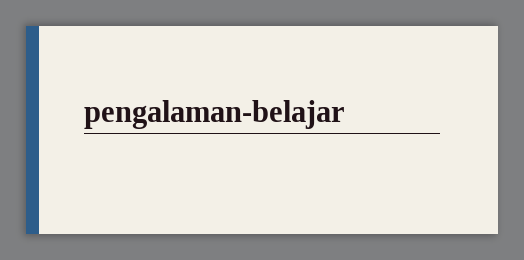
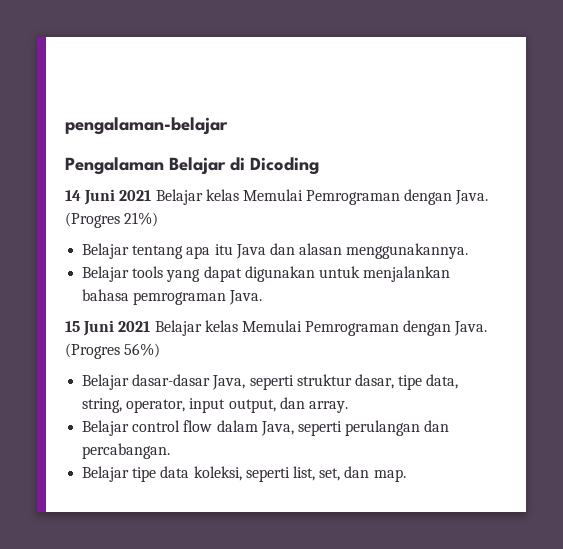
(345, 114) none -> [65,157,319,175] [65,189,489,205] [65,212,159,228] [82,243,469,259] [82,266,451,282] [82,289,263,305] [65,320,488,336] [65,343,161,359] [82,374,459,390] [82,397,348,413] [82,420,450,436] [82,443,171,459] [82,466,406,482] // Pengalaman Belajar di Dicoding // 14 Juni 2021 Belajar kelas Memulai Pemrograman dengan Java. (Progres 21%) // Belajar tentang apa itu Java dan alasan menggunakannya. // Belajar tools yang dapat digunakan untuk menjalankan bahasa pemrograman Java. // 15 Juni 2021 Belajar kelas Memulai Pemrograman dengan Java. (Progres 56%) // Belajar dasar-dasar Java, seperti struktur dasar, tipe data, string, operator, input output, dan array. // Belajar control flow dalam Java, seperti perulangan dan percabangan. // Belajar tipe data koleksi, seperti list, set, dan map.

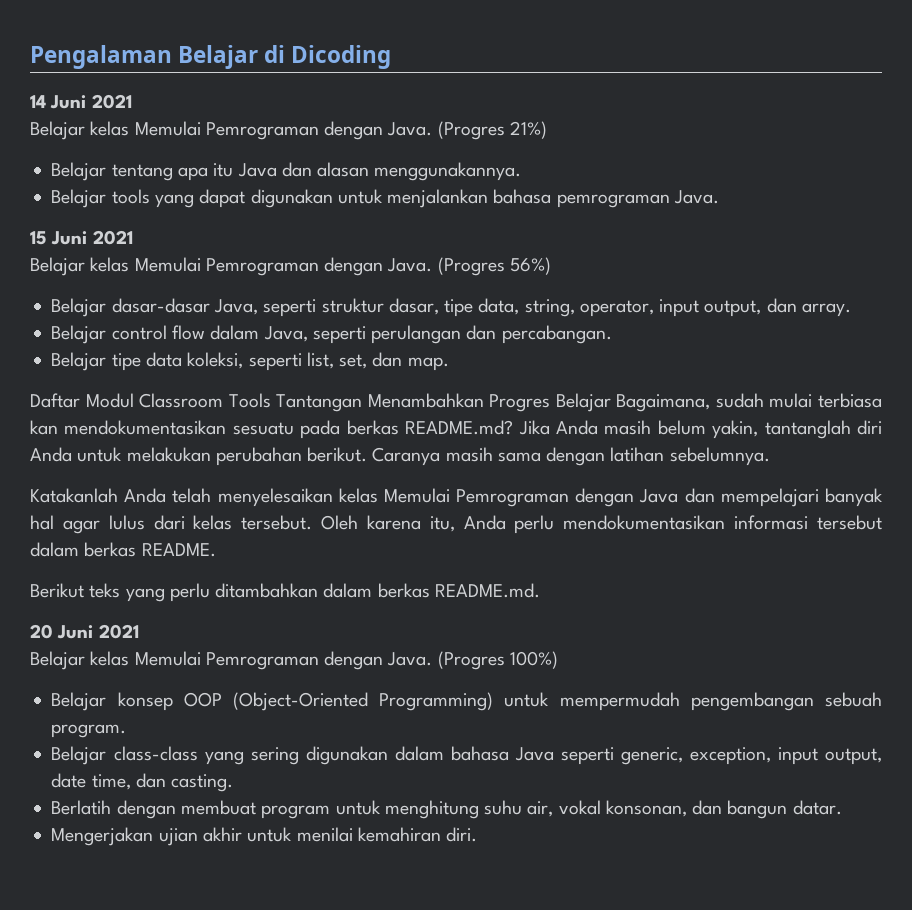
[65,117,228,135] pengalaman-belajar // -> (30, 57) none
(152, 195) none -> (132, 101) //
(151, 326) none -> (133, 237) //
(406, 475) none -> [30,393,882,412] [30,420,882,439] [30,447,770,466] [30,488,883,507] [30,515,882,534] [30,542,216,557] [30,583,540,602] [30,624,139,639] [30,651,558,670] [51,692,883,711] [51,724,127,738] [51,746,883,765] [51,773,234,792] [51,800,842,819] [51,827,478,846] // Daftar Modul Classroom Tools Tantangan Menambahkan Progres Belajar Bagaimana, sudah mulai terbiasa kan mendokumentasikan sesuatu pada berkas README.md? Jika Anda masih belum yakin, tantanglah diri Anda untuk melakukan perubahan berikut. Caranya masih sama dengan latihan sebelumnya. // Katakanlah Anda telah menyelesaikan kelas Memulai Pemrograman dengan Java dan mempelajari banyak hal agar lulus dari kelas tersebut. Oleh karena itu, Anda perlu mendokumentasikan informasi tersebut dalam berkas README. // Berikut teks yang perlu ditambahkan dalam berkas README.md. // 20 Juni 2021 // Belajar kelas Memulai Pemrograman dengan Java. (Progres 100%) // Belajar konsep OOP (Object-Oriented Programming) untuk mempermudah pengembangan sebuah program. // Belajar class-class yang sering digunakan dalam bahasa Java seperti generic, exception, input output, date time, dan casting. // Berlatih dengan membuat program untuk menghitung suhu air, vokal konsonan, dan bangun datar. // Mengerjakan ujian akhir untuk menilai kemahiran diri.

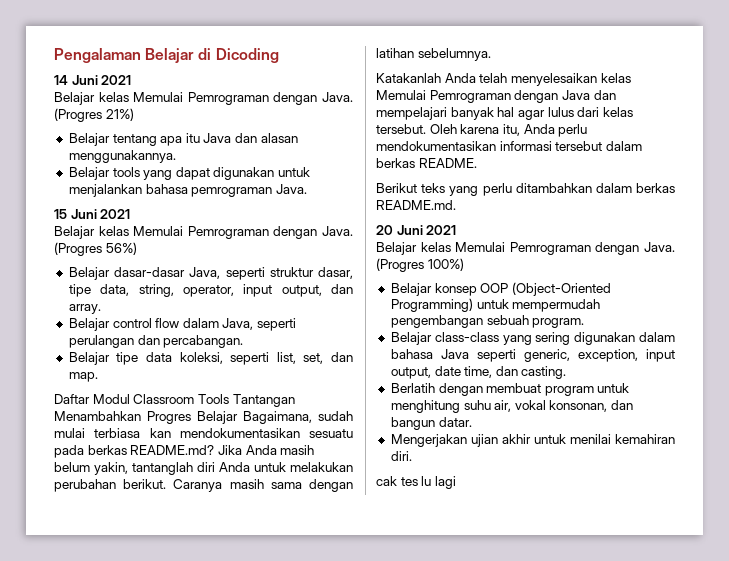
(478, 834) none -> [376,476,456,489] // cak tes lu lagi

